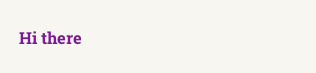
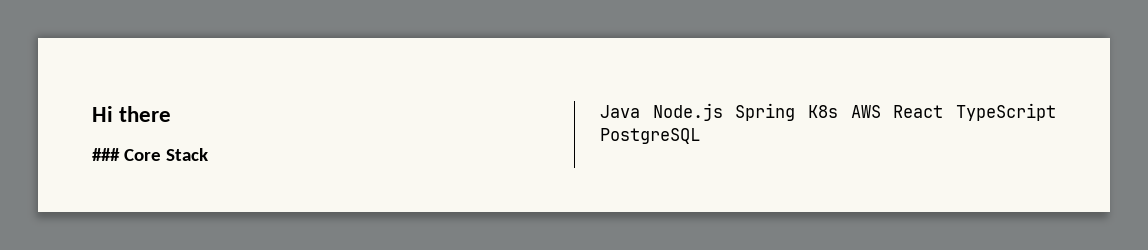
(83, 38) none -> [92,148,208,161] [600,103,1056,121] [600,128,700,144] // ### Core Stack // Java Node.js Spring K8s AWS React TypeScript PostgreSQL

